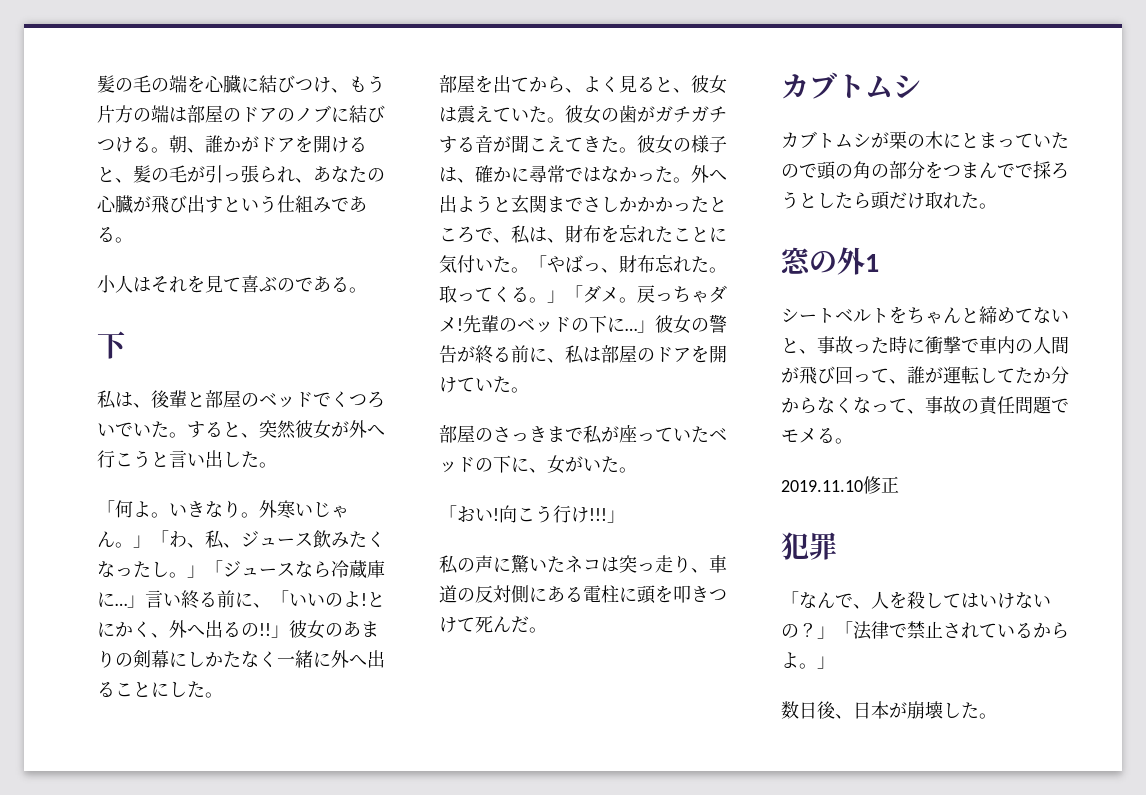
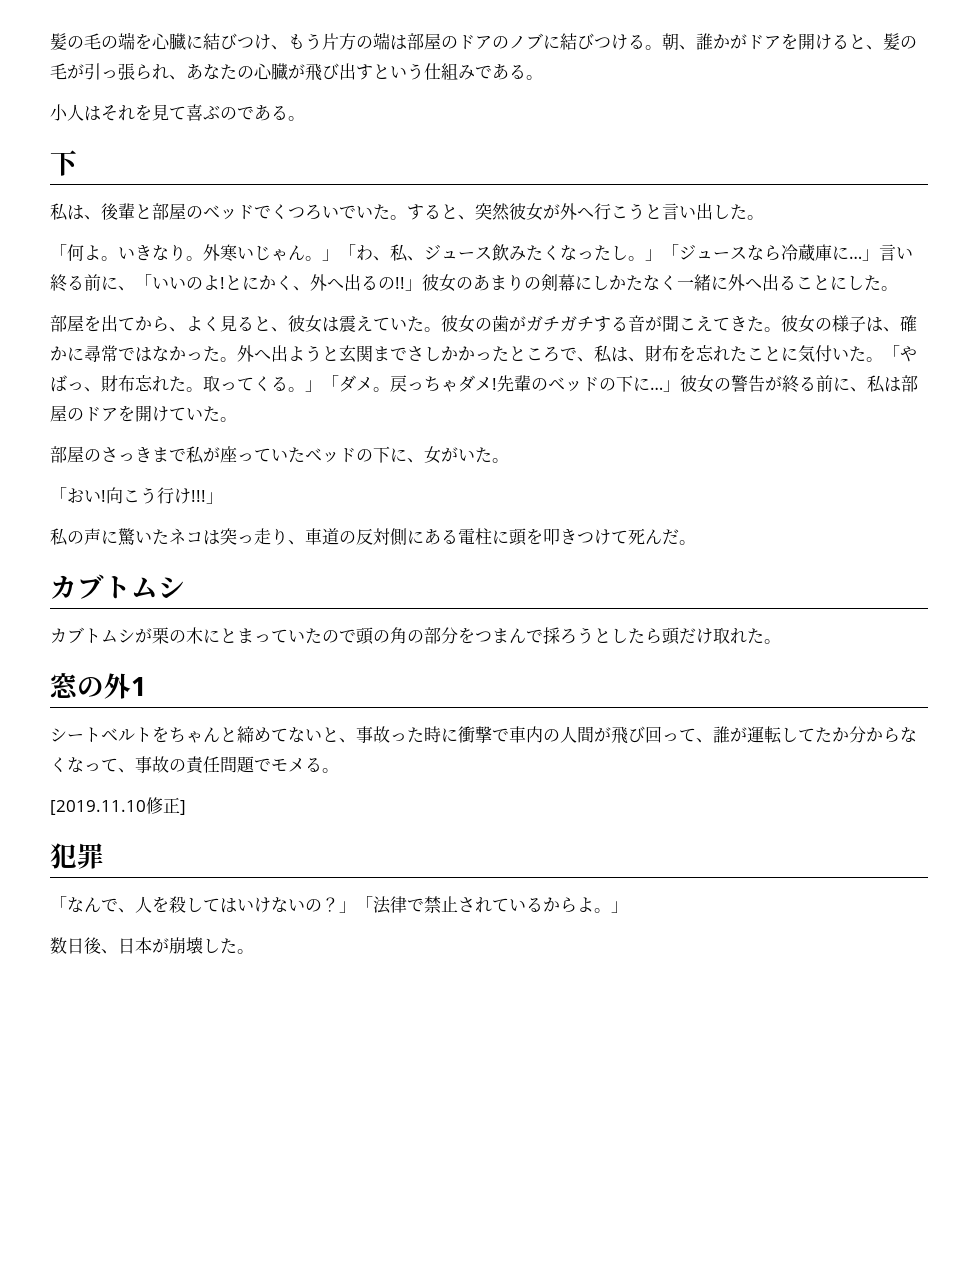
[655,196,673,212] か -> (475, 353) none
[1015,163,1033,178] で -> (543, 636) none
[781,480,863,492] 2019.11.10 -> [50,800,146,815] [2019.11.10
(899, 484) none -> [180,800,186,815] ]

